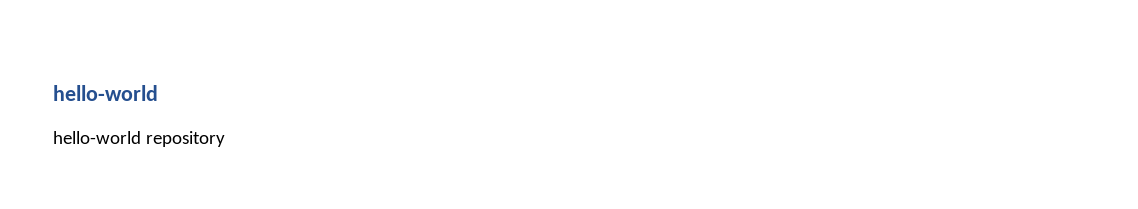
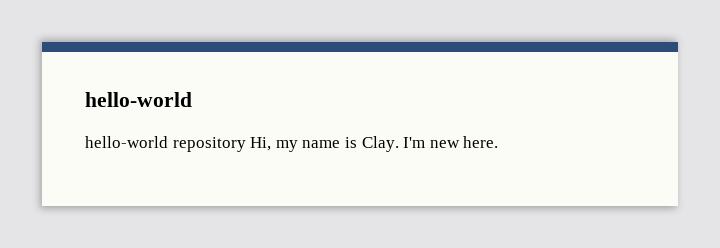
(225, 139) none -> [250,136,499,152] Hi, my name is Clay. I'm new here.

